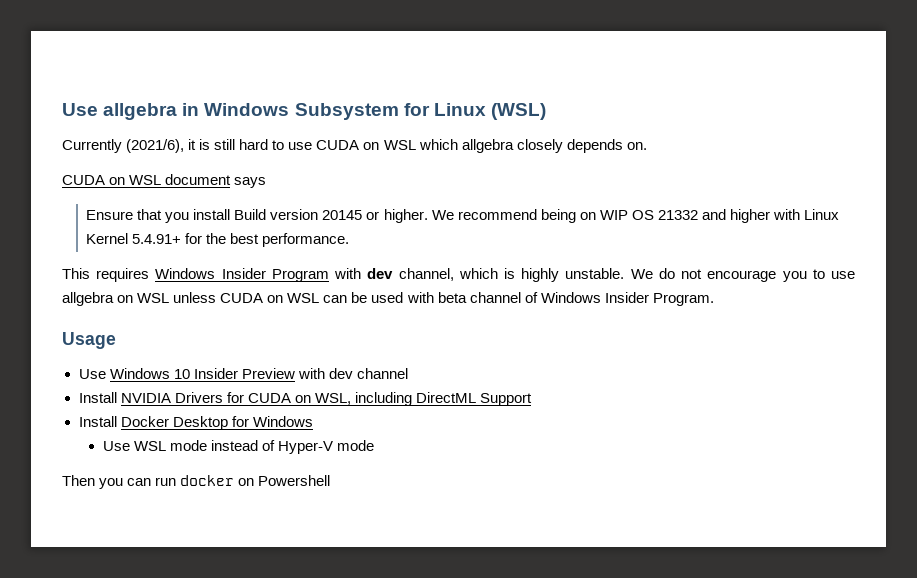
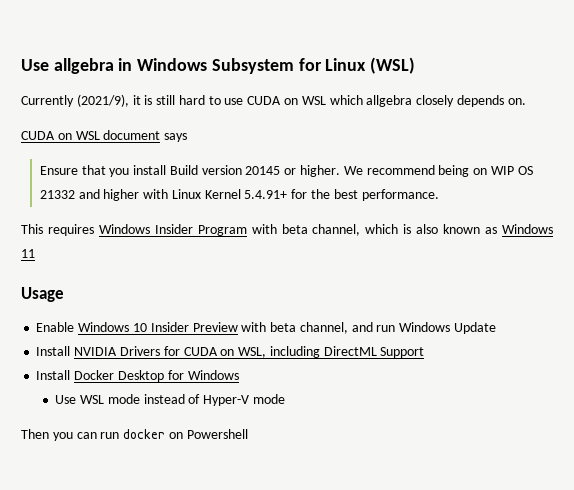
[126,139,185,153] (2021/6), -> [76,94,129,107] (2021/9),
[367,268,394,279] dev -> [281,224,308,234] beta
[521,268,855,282] [62,292,714,306] highly unstable. We do not encourage you to use allgebra on WSL unless CUDA on WSL can be used with beta channel of Windows Insider Program. -> [416,224,553,234] [21,249,35,258] also known as Windows 11
[78,369,106,379] Use -> [36,322,75,332] Enable
[328,368,408,379] dev channel -> [270,322,496,334] beta channel, and run Windows Update

